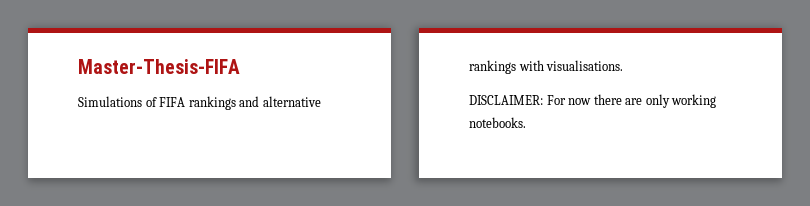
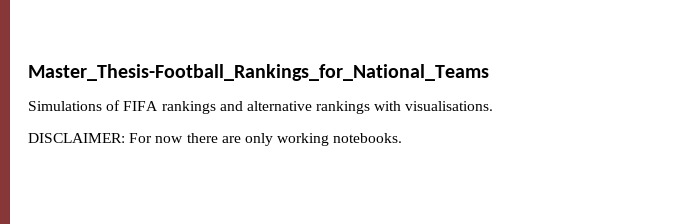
[78,59,240,74] Master-Thesis-FIFA -> [28,64,489,81] Master_Thesis-Football_Rankings_for_National_Teams

